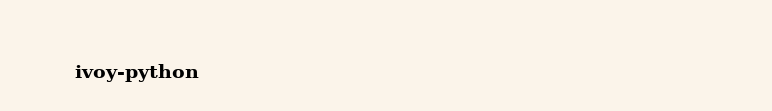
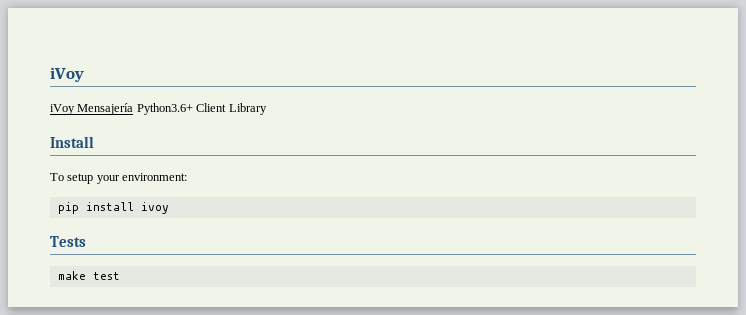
[75,64,199,82] ivoy-python -> [50,67,84,82] [50,103,267,115] [50,136,94,148] [50,173,188,184] [57,202,169,214] [50,236,86,247] [57,271,120,280] iVoy // iVoy Mensajería Python3.6+ Client Library // Install // To setup your environment: // pip install ivoy // Tests // make test

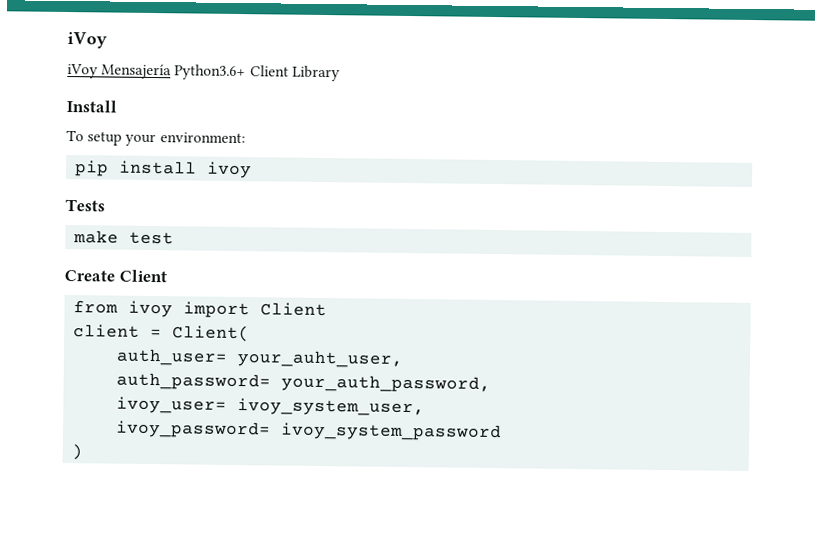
(120, 276) none -> [64,269,167,283] [73,300,328,319] [73,324,251,343] [116,348,405,368] [116,372,492,393] [116,396,426,417] [116,420,503,442] [71,444,84,461] // Create Client // from ivoy import Client // client = Client( // auth_user= your_auht_user, // auth_password= your_auth_password, // ivoy_user= ivoy_system_user, // ivoy_password= ivoy_system_password // )

